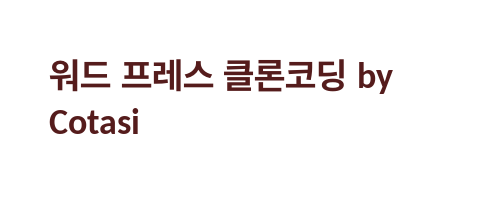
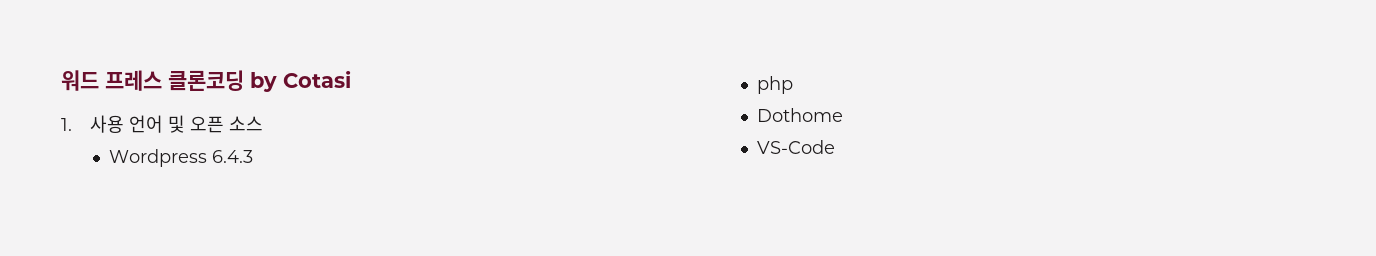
(140, 121) none -> [61,115,263,133] [109,149,254,167] [757,76,794,94] [757,108,844,122] [757,140,836,154] // 1. 사용 언어 및 오픈 소스 // Wordpress 6.4.3 // php // Dothome // VS-Code

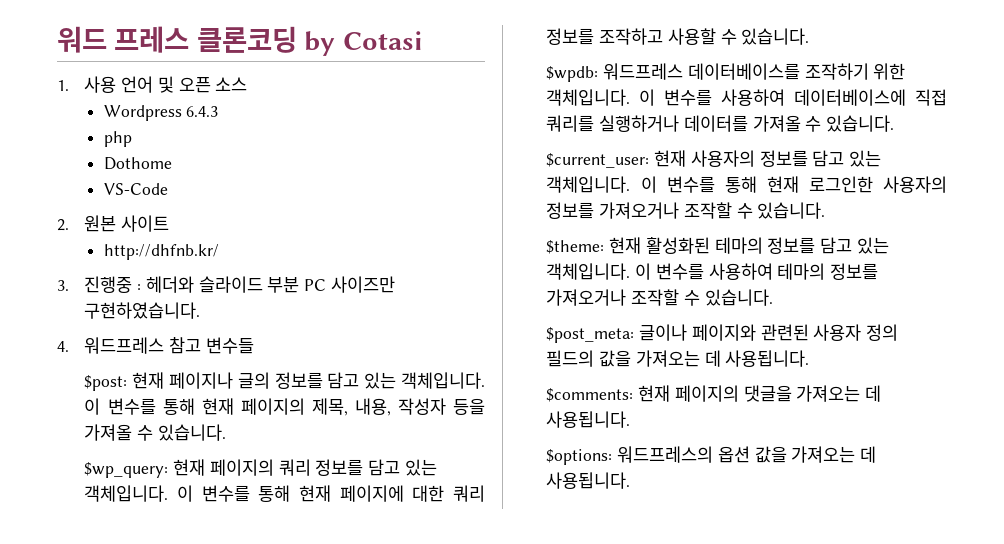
(836, 147) none -> [57,215,170,232] [103,244,219,260] [57,276,395,293] [84,302,201,319] [57,337,254,354] [84,372,486,391] [84,398,485,416] [84,424,226,441] [84,459,437,478] [84,485,485,502] [546,28,810,45] [546,63,906,82] [546,89,947,106] [546,115,895,132] [546,150,882,168] [546,176,947,193] [546,202,826,219] [546,237,889,254] [546,263,879,280] [546,289,773,306] [546,324,899,343] [546,350,810,367] [546,385,882,402] [546,411,631,428] [546,446,877,465] [546,472,631,489] // 2. 원본 사이트 // http://dhfnb.kr/ // 3. 진행중 : 헤더와 슬라이드 부분 PC 사이즈만 구현하였습니다. // 4. 워드프레스 참고 변수들 // $post: 현재 페이지나 글의 정보를 담고 있는 객체입니다. 이 변수를 통해 현재 페이지의 제목, 내용, 작성자 등을 가져올 수 있습니다. // $wp_query: 현재 페이지의 쿼리 정보를 담고 있는 객체입니다. 이 변수를 통해 현재 페이지에 대한 쿼리 정보를 조작하고 사용할 수 있습니다. // $wpdb: 워드프레스 데이터베이스를 조작하기 위한 객체입니다. 이 변수를 사용하여 데이터베이스에 직접 쿼리를 실행하거나 데이터를 가져올 수 있습니다. // $current_user: 현재 사용자의 정보를 담고 있는 객체입니다. 이 변수를 통해 현재 로그인한 사용자의 정보를 가져오거나 조작할 수 있습니다. // $theme: 현재 활성화된 테마의 정보를 담고 있는 객체입니다. 이 변수를 사용하여 테마의 정보를 가져오거나 조작할 수 있습니다. // $post_meta: 글이나 페이지와 관련된 사용자 정의 필드의 값을 가져오는 데 사용됩니다. // $comments: 현재 페이지의 댓글을 가져오는 데 사용됩니다. // $options: 워드프레스의 옵션 값을 가져오는 데 사용됩니다.

